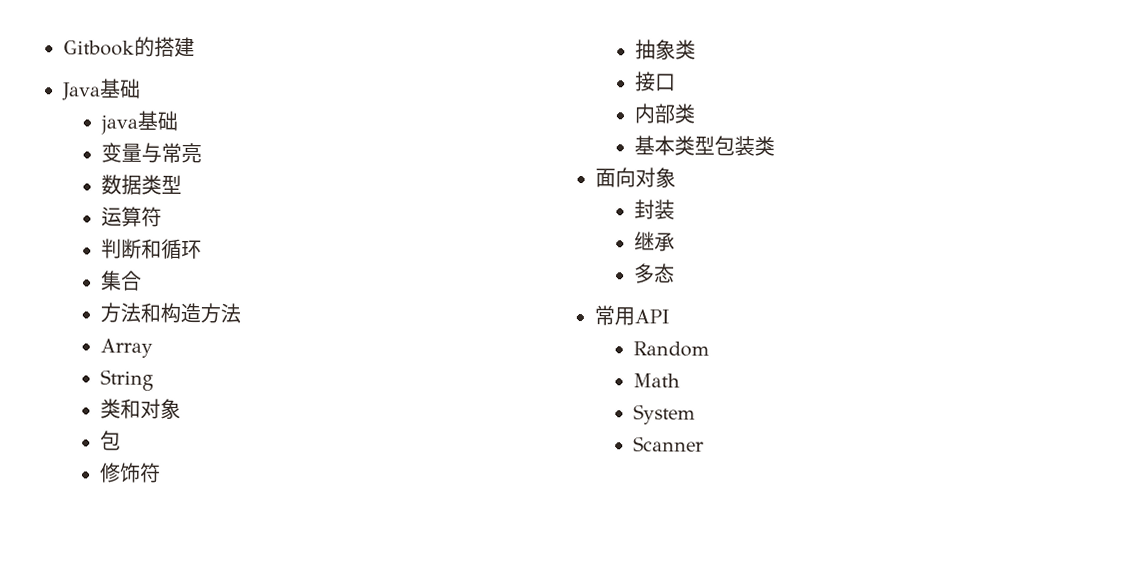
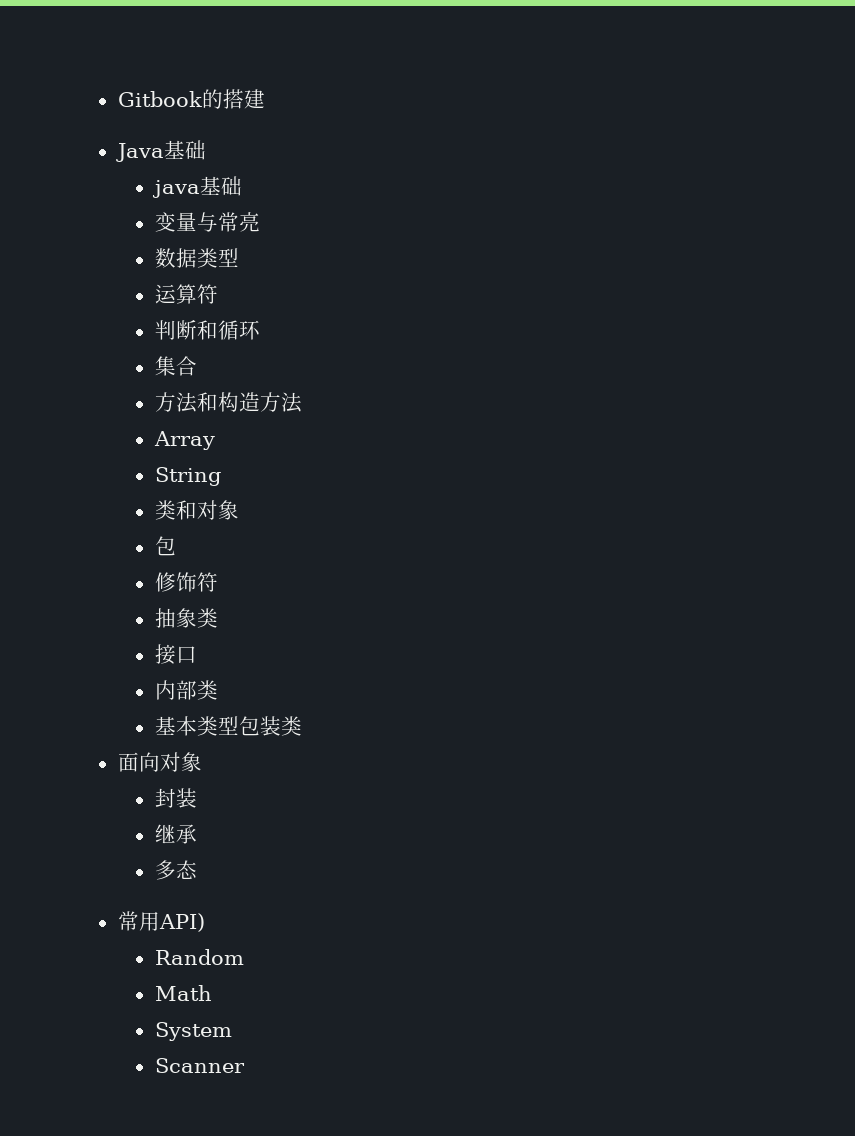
[634,309,670,324] API -> [158,913,205,932] API)

